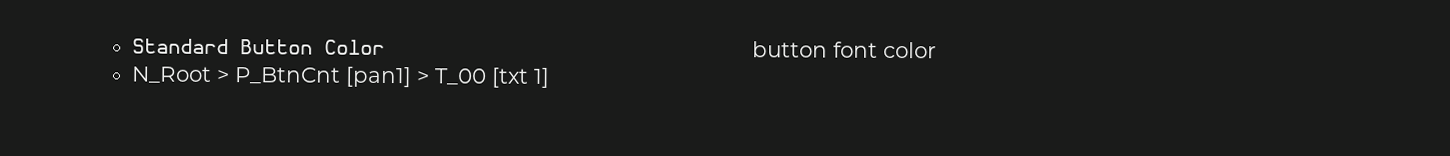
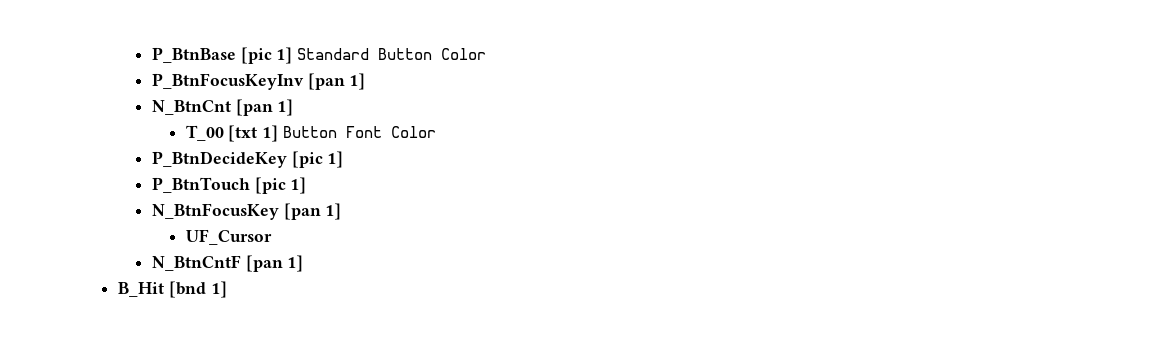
(131, 46) none -> [151,47,293,64] P_BtnBase [pic 1]
[130,66,550,88] [752,41,937,59] N_Root > P_BtnCnt [pan1] > T_00 [txt 1] // button font color -> [151,73,366,90] [151,99,294,116] [185,125,436,142] [151,151,344,168] [151,177,307,194] [151,203,342,220] [185,229,272,245] [151,255,304,272] [118,281,227,298] P_BtnFocusKeyInv [pan 1] // N_BtnCnt [pan 1] // T_00 [txt 1] Button Font Color // P_BtnDecideKey [pic 1] // P_BtnTouch [pic 1] // N_BtnFocusKey [pan 1] // UF_Cursor // N_BtnCntF [pan 1] // B_Hit [bnd 1]

